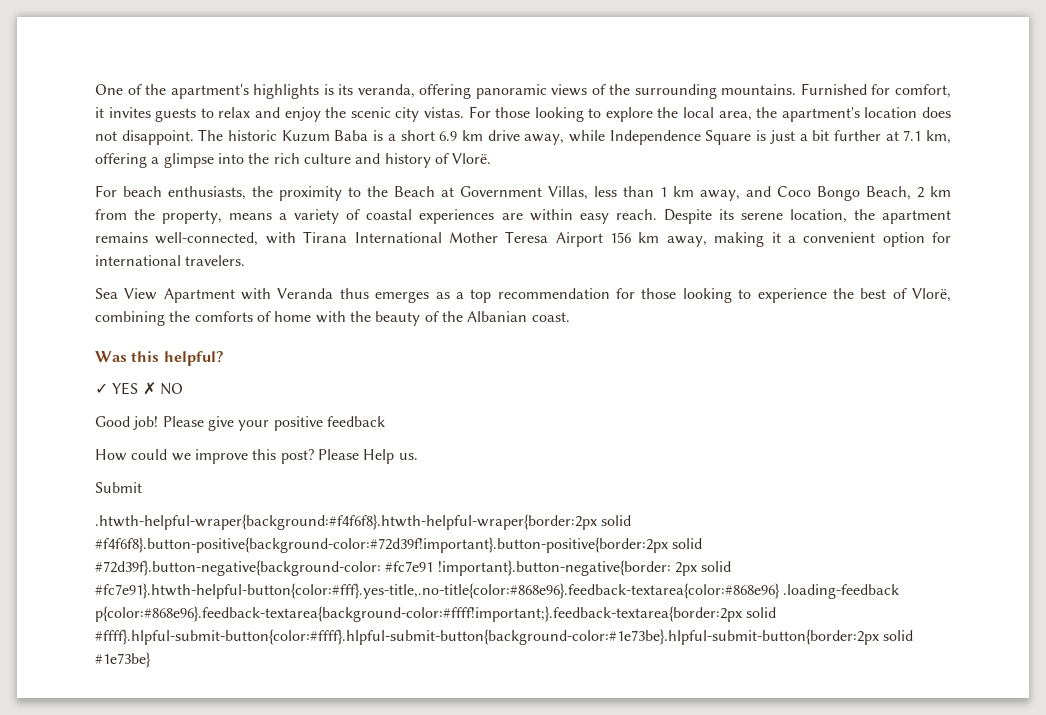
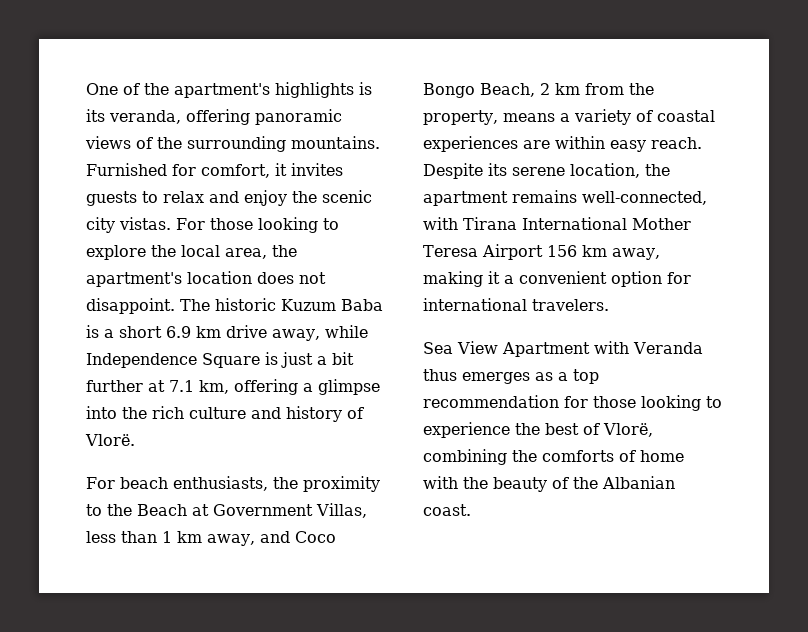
[95,351,223,366] [95,382,183,395] [95,416,385,431] [95,449,418,464] [95,482,142,493] [95,514,632,530] [95,537,703,553] [95,560,732,576] [95,583,900,599] [95,606,777,622] [95,629,914,645] [95,652,151,668] // Was this helpful? // ✓ YES ✗ NO // Good job! Please give your positive feedback // How could we improve this post? Please Help us. // Submit // .htwth-helpful-wraper{background:#f4f6f8}.htwth-helpful-wraper{border:2px solid #f4f6f8}.button-positive{background-color:#72d39f!important}.button-positive{border:2px solid #72d39f}.button-negative{background-color: #fc7e91 !important}.button-negative{border: 2px solid #fc7e91}.htwth-helpful-button{color:#fff}.yes-title,.no-title{color:#868e96}.feedback-textarea{color:#868e96} .loading-feedback p{color:#868e96}.feedback-textarea{background-color:#ffff!important;}.feedback-textarea{border:2px solid #ffff}.hlpful-submit-button{color:#ffff}.hlpful-submit-button{background-color:#1e73be}.hlpful-submit-button{border:2px solid #1e73be} -> (471, 510) none

